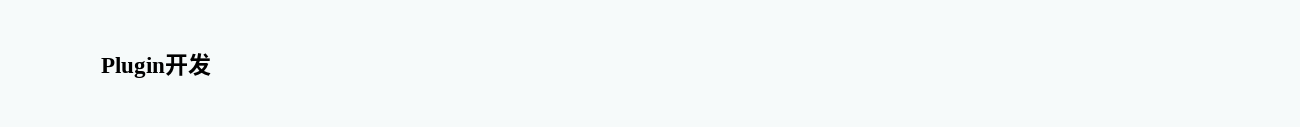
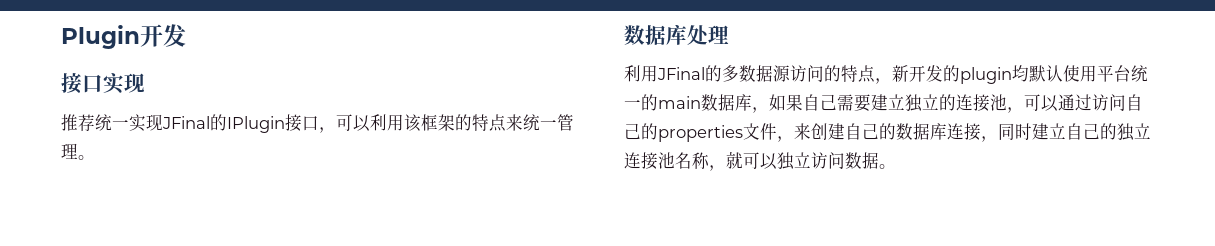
(211, 64) none -> [61,73,145,94] [61,114,574,133] [61,143,95,160] [624,24,729,45] [624,65,1148,84] [624,94,1143,113] [624,123,1151,142] [624,152,896,171] // 接口实现 // 推荐统一实现JFinal的IPlugin接口，可以利用该框架的特点来统一管理。 // 数据库处理 // 利用JFinal的多数据源访问的特点，新开发的plugin均默认使用平台统一的main数据库，如果自己需要建立独立的连接池，可以通过访问自己的properties文件，来创建自己的数据库连接，同时建立自己的独立连接池名称，就可以独立访问数据。

